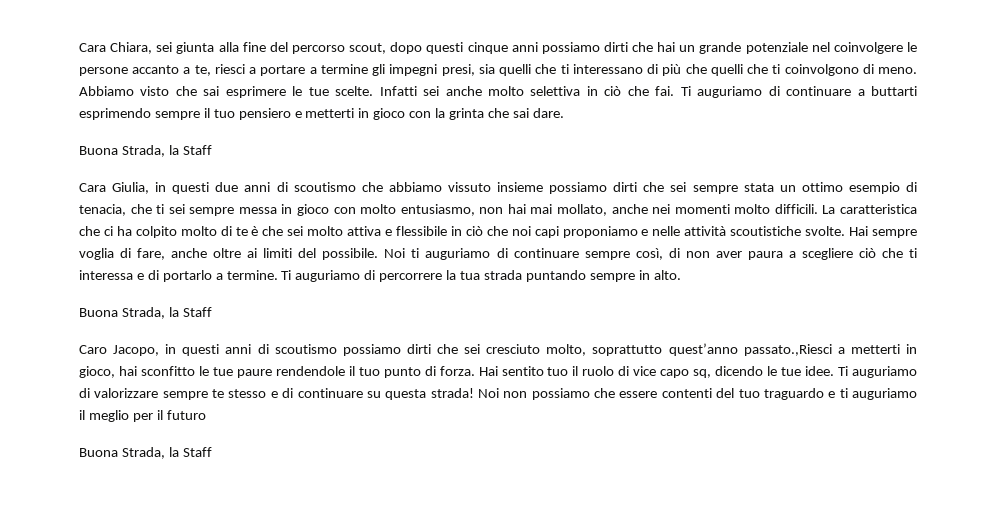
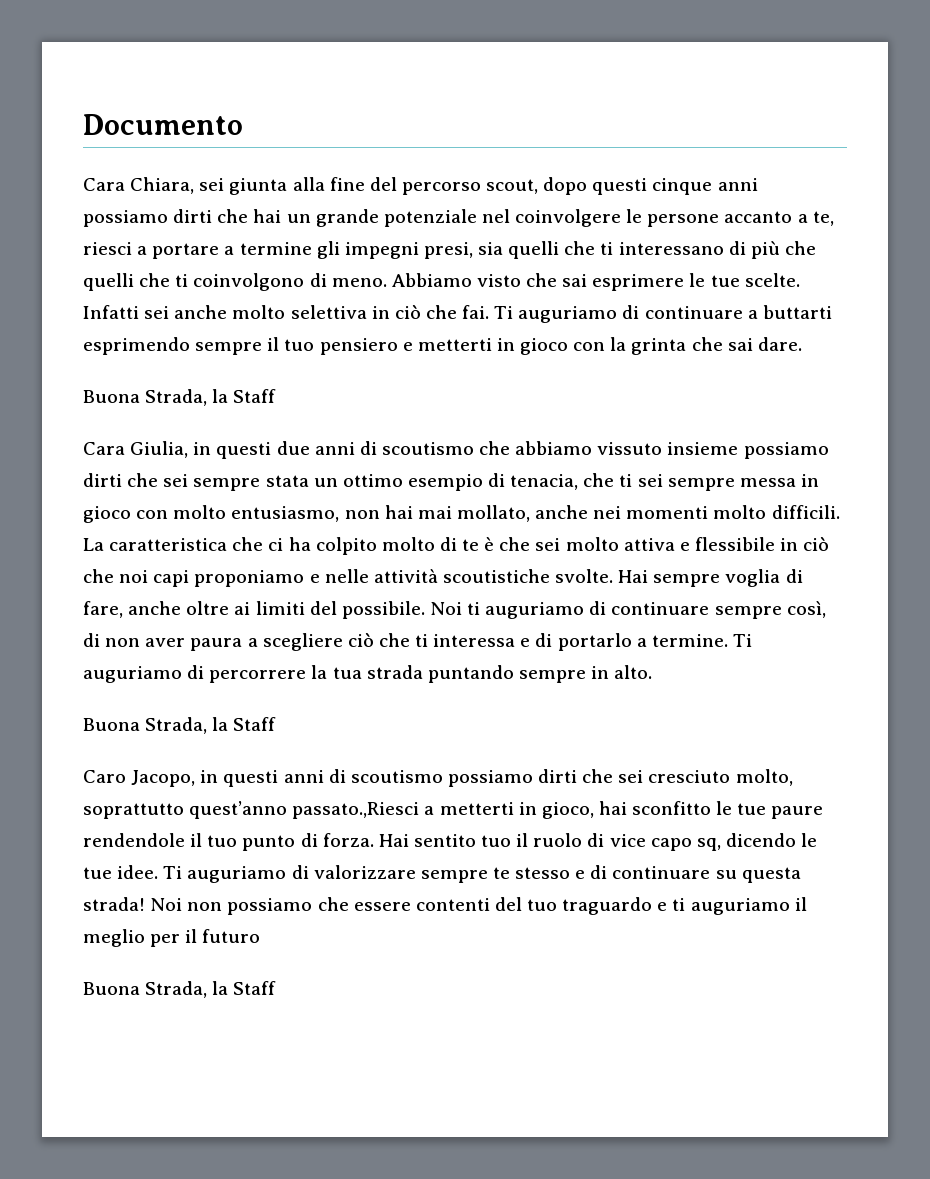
(79, 47) none -> [83,114,243,135] Documento //

